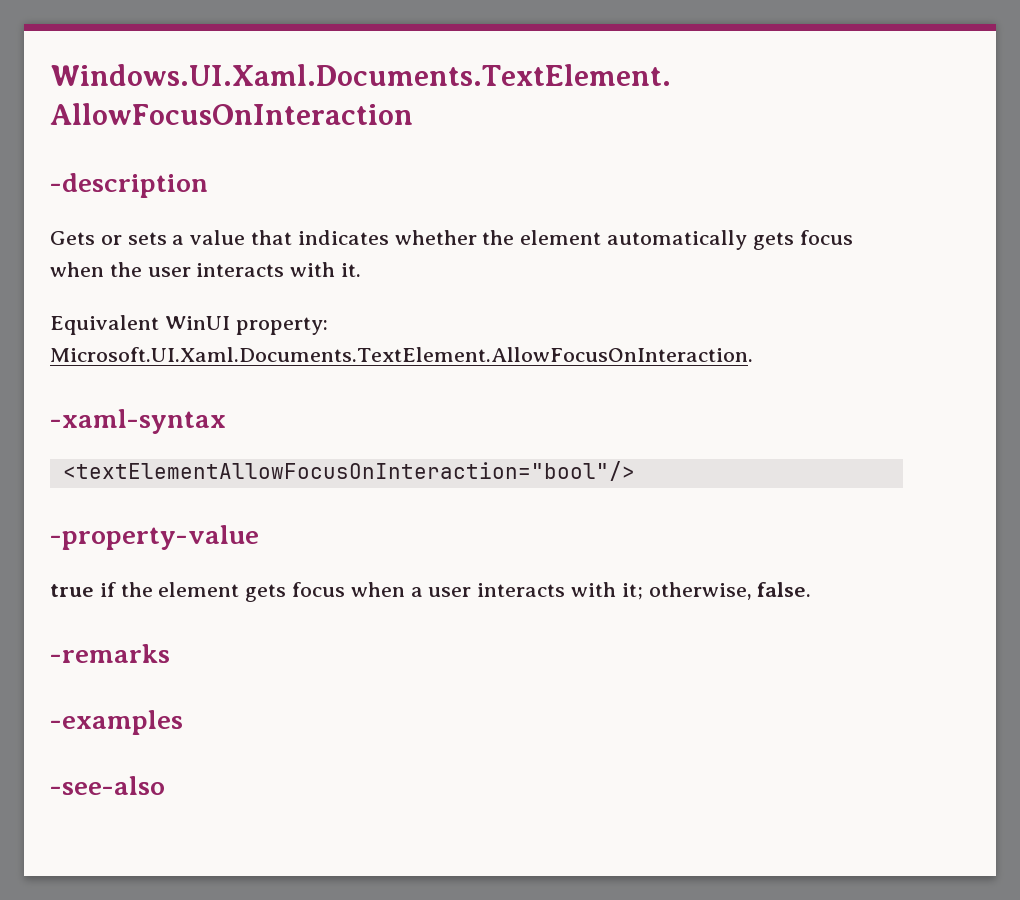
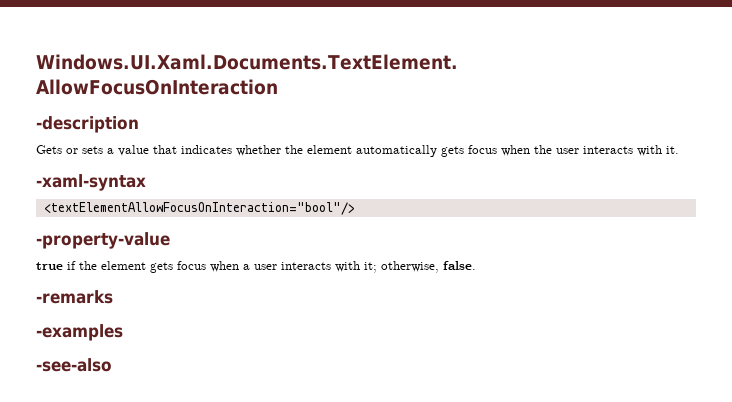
[50,315,328,335] [50,347,753,362] // Equivalent WinUI property: Microsoft.UI.Xaml.Documents.TextElement.AllowFocusOnInteraction. -> (679, 150) none

